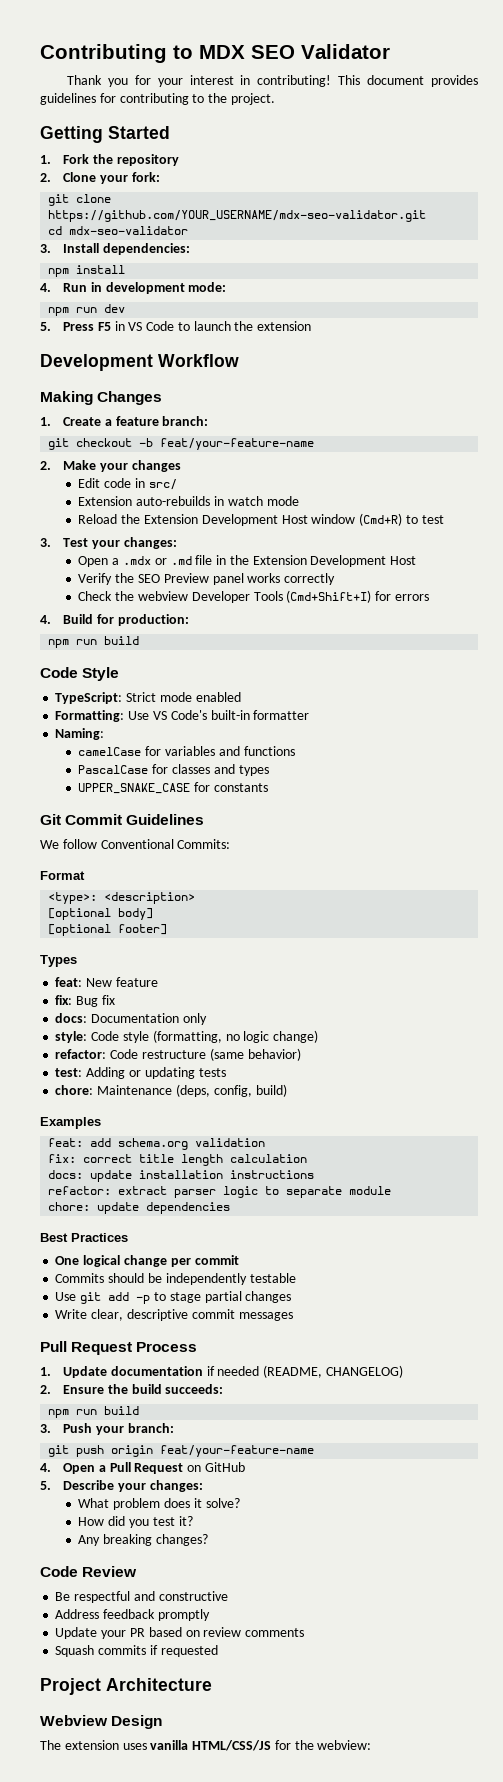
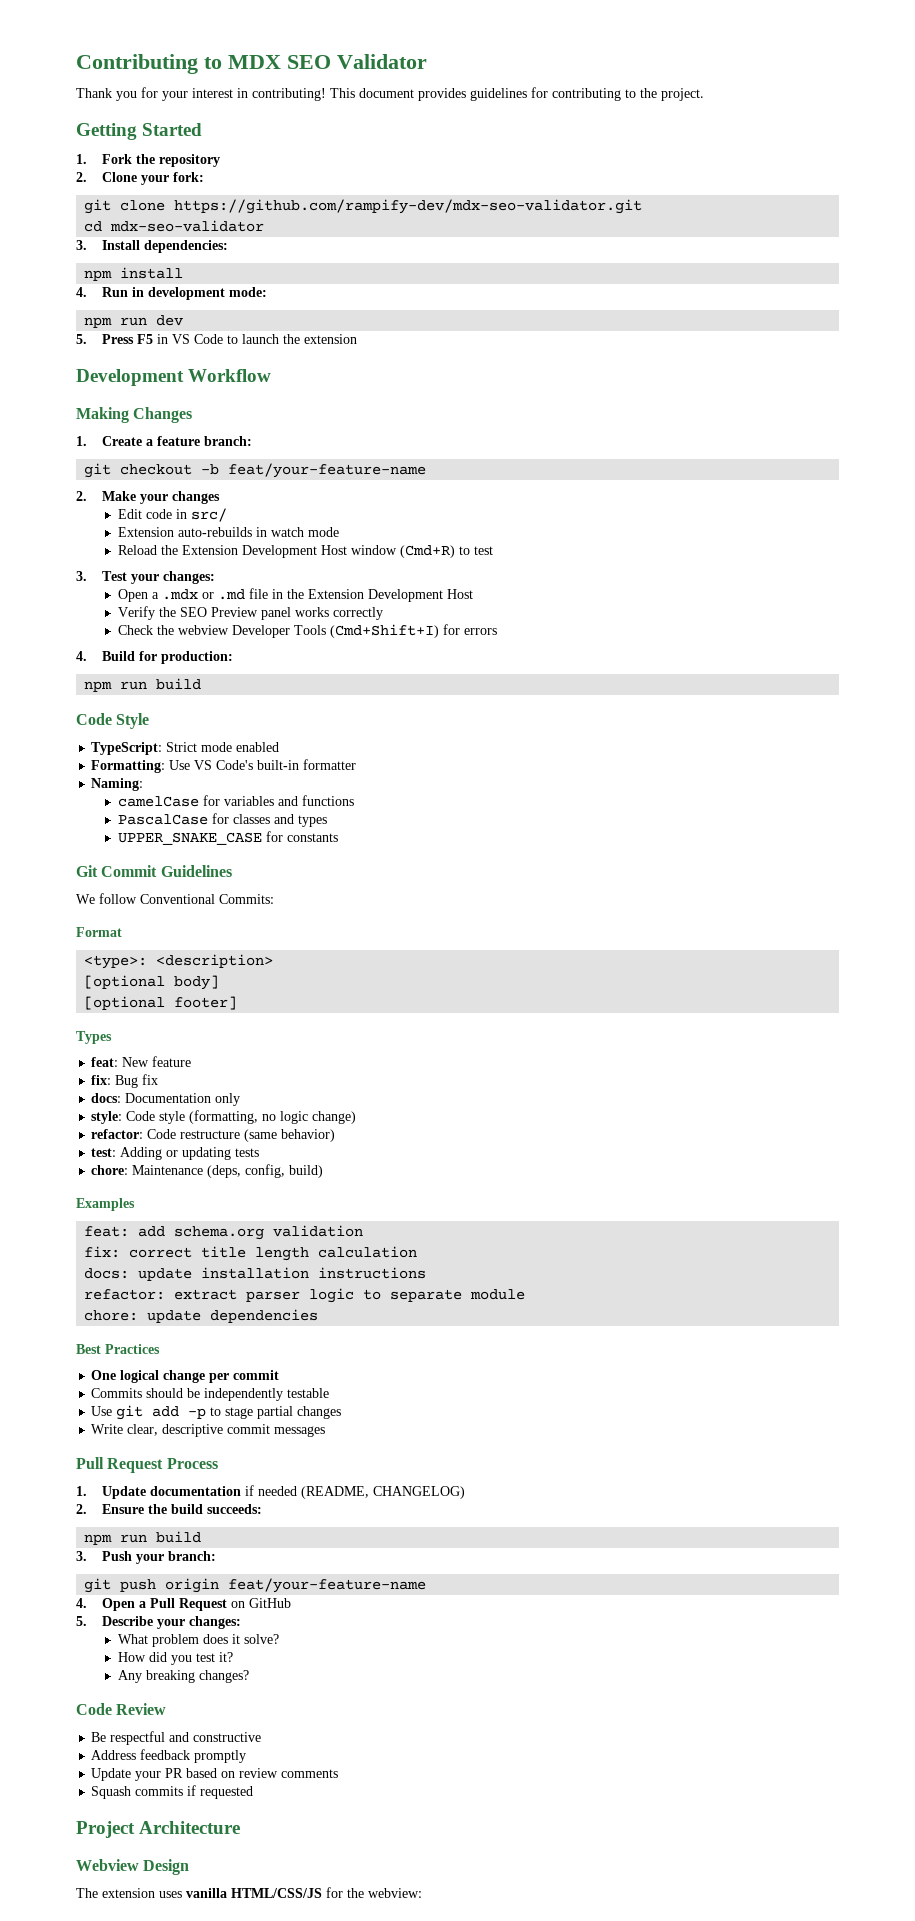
[48,210,427,222] https://github.com/YOUR_USERNAME/mdx-seo-validator.git -> [174,199,643,214] https://github.com/rampify-dev/mdx-seo-validator.git

